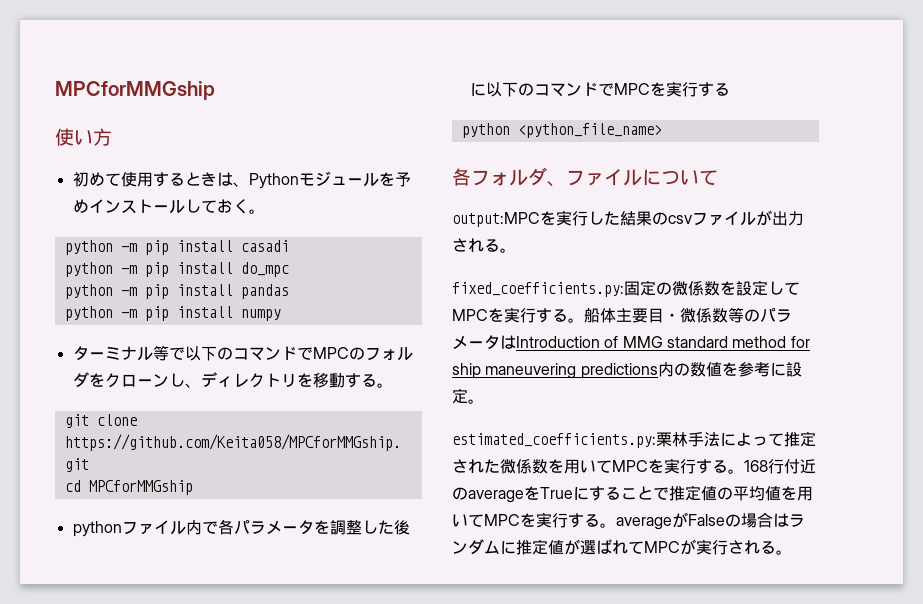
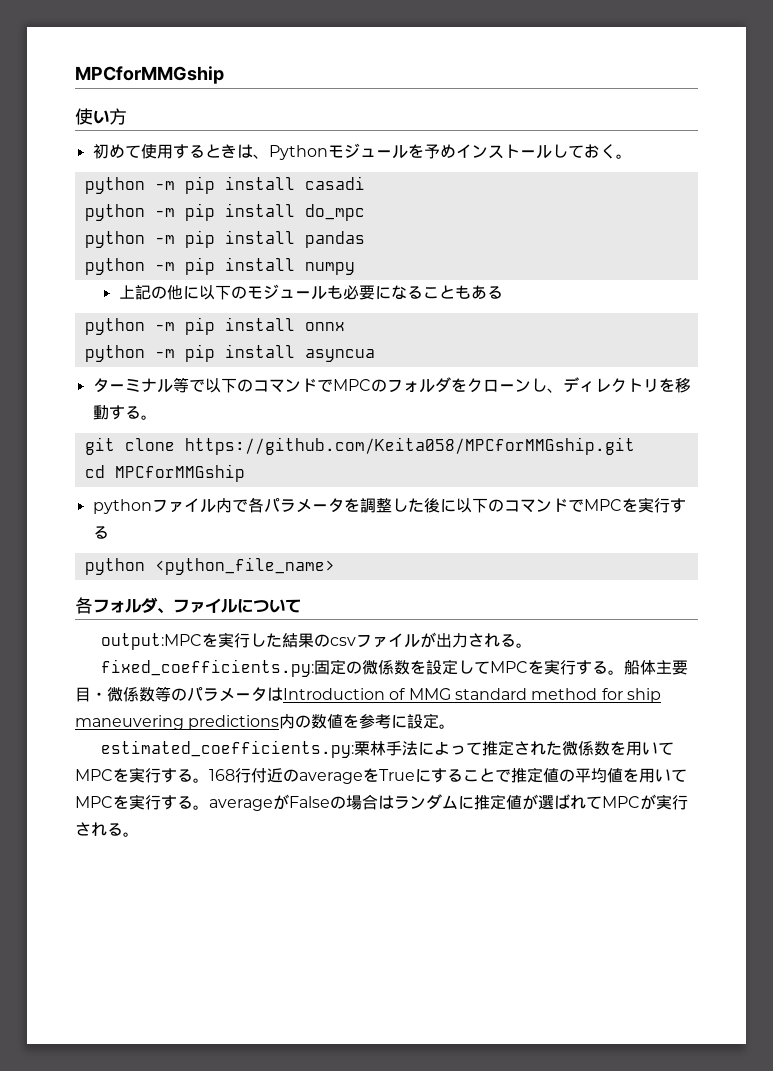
(281, 315) none -> [118,284,503,300] [84,317,345,335] [84,344,375,362] // 上記の他に以下のモジュールも必要になることもある // python -m pip install onnx // python -m pip install asyncua

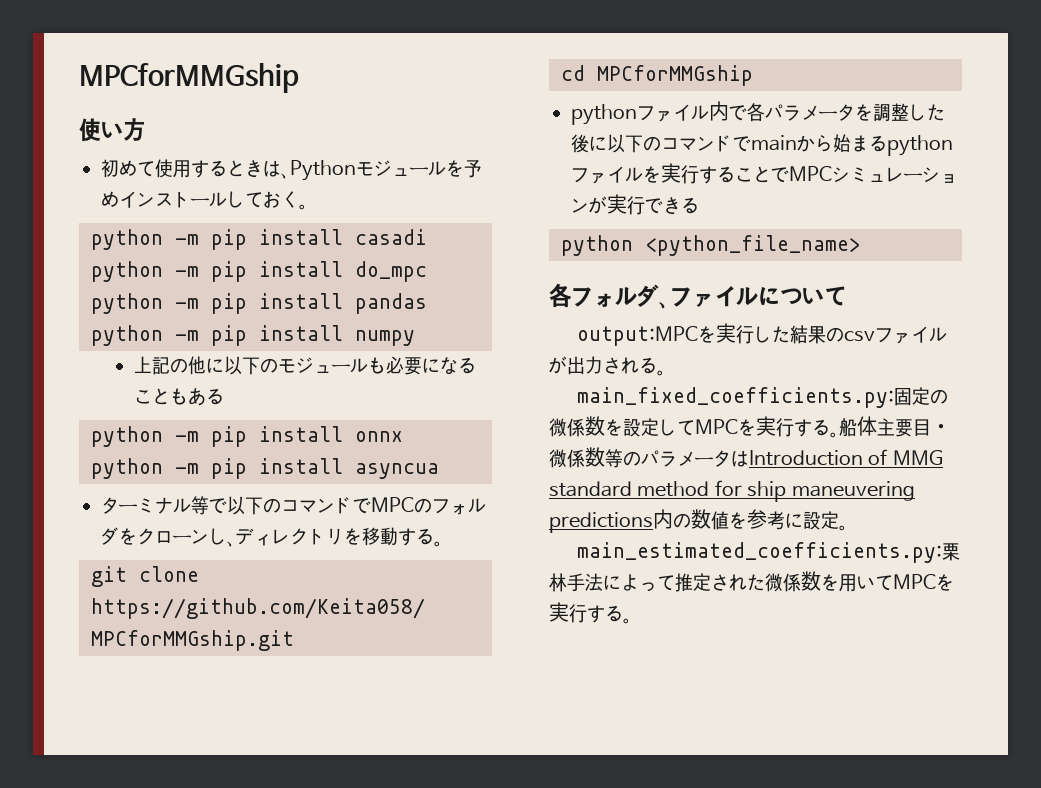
[583,497,686,513] MPCを実行す -> [751,134,953,156] [571,163,958,184] [571,194,681,215] mainから始まるpythonファイルを実行することでMPCシミュレーションが実行でき
[101,659,315,677] fixed_coefficients.py: -> [576,387,894,408] main_fixed_coefficients.py:
[101,740,355,758] estimated_coefficients.py: -> [576,542,942,563] main_estimated_coefficients.py:
[209,767,687,784] [75,794,688,811] [75,822,139,837] 168行付近のaverageをTrueにすることで推定値の平均値を用いてMPCを実行する。averageがFalseの場合はランダムに推定値が選ばれてMPCが実行される。 -> (632, 621) none

